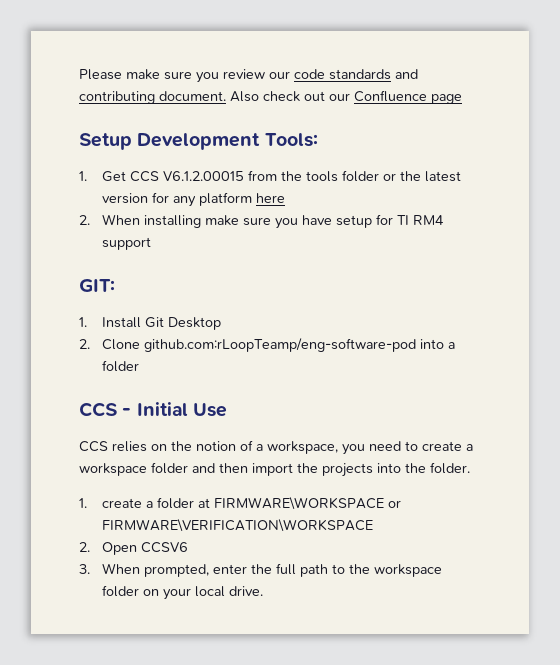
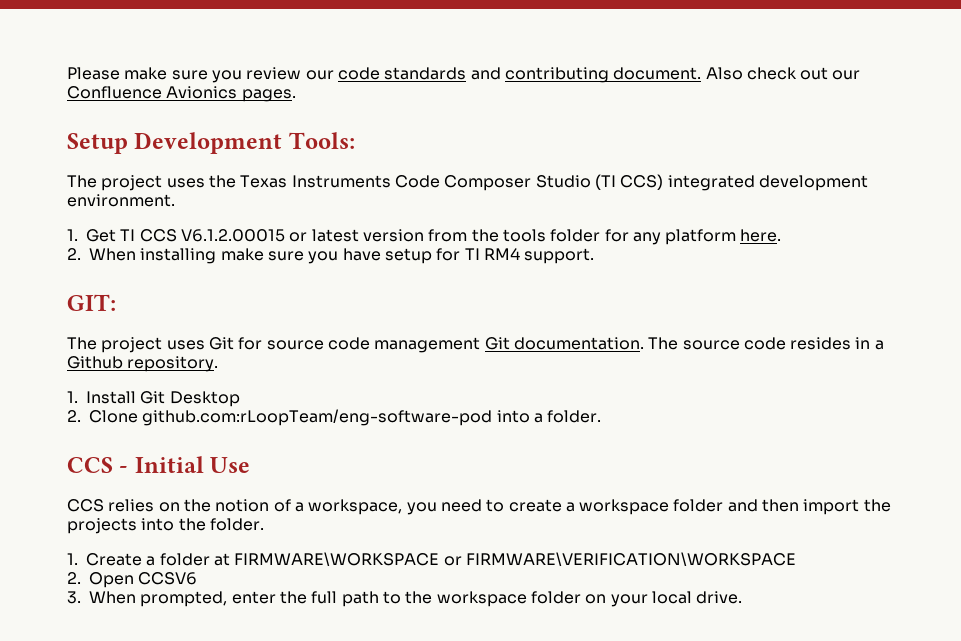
[431,94,462,104] page -> [166,86,296,102] Avionics pages.
(318, 140) none -> [67,174,868,191] [67,194,175,207] // The project uses the Texas Instruments Code Composer Studio (TI CCS) integrated development environment.
(127, 176) none -> [120,229,136,241] TI
(245, 176) none -> [289,229,424,242] or latest version
[383,171,462,182] [102,193,149,204] or the latest version -> (601, 235) none
[256,193,286,203] here -> [740,229,782,242] here.
[102,237,152,250] support -> [524,248,595,264] support.
(115, 285) none -> [67,337,884,353] [67,356,219,372] // The project uses Git for source code management Git documentation. The source code resides in a Github repository.
[144,338,417,352] github.com:rLoopTeamp/eng-software-pod -> [142,409,493,426] github.com:rLoopTeam/eng-software-pod
[102,360,140,372] folder -> [547,410,602,423] folder.
[102,498,143,508] create -> [86,553,142,566] Create

